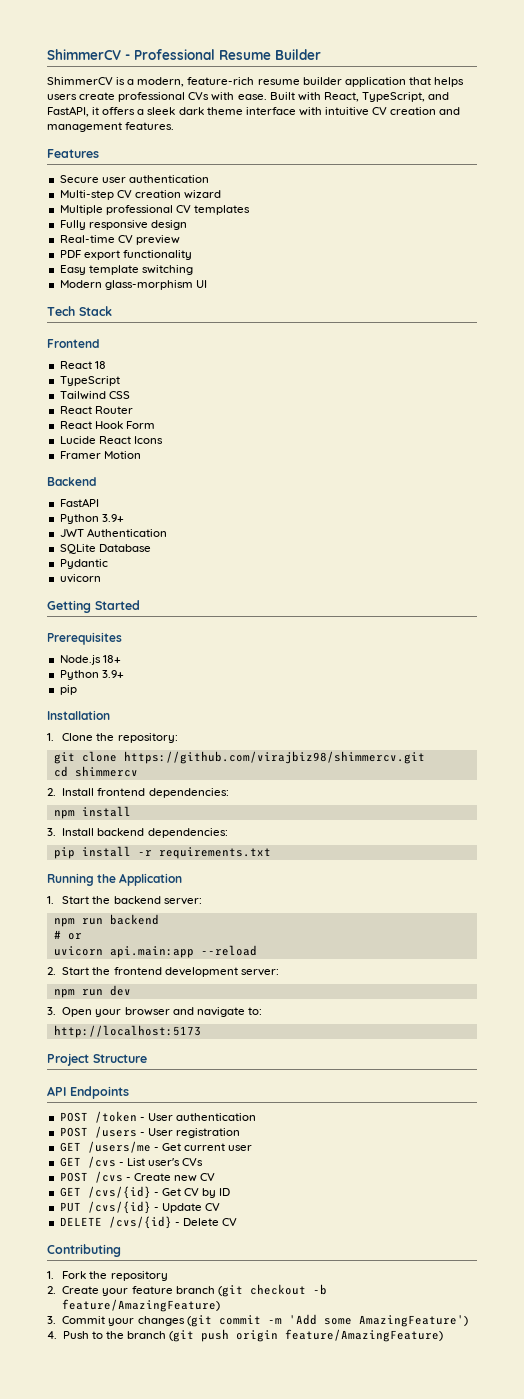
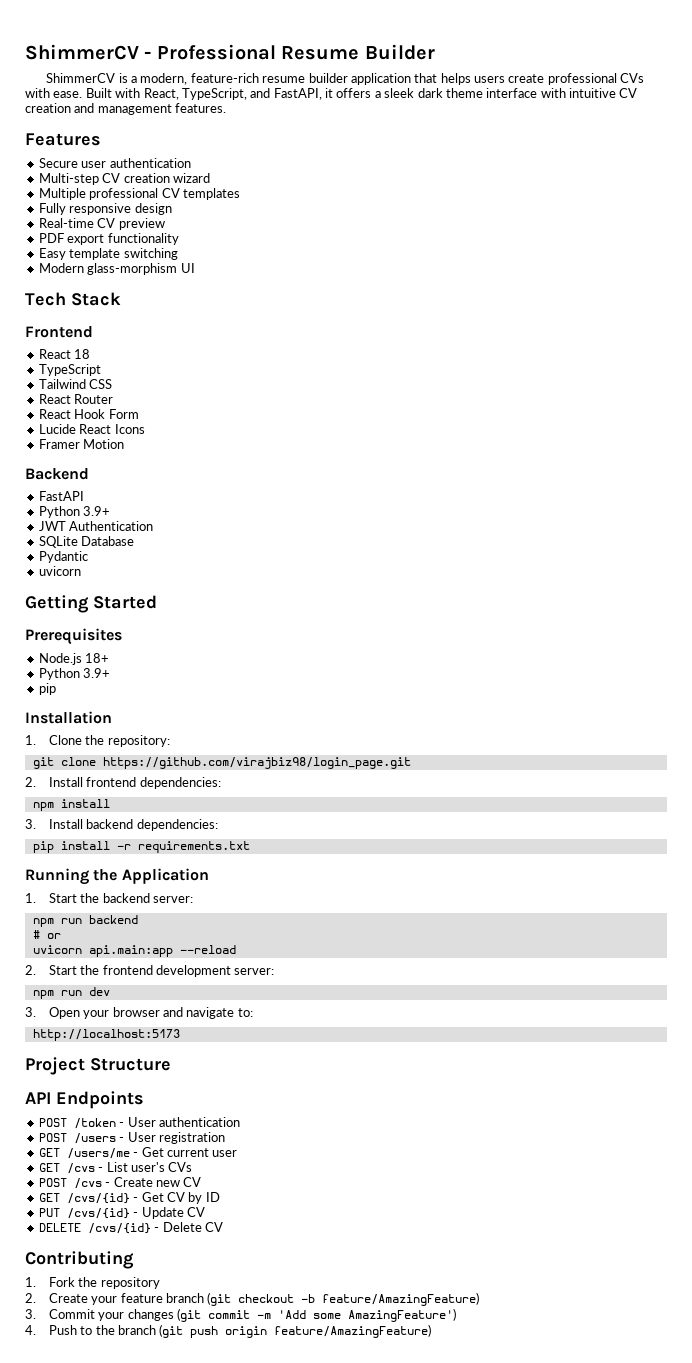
[123,751,425,764] [53,766,138,777] https://github.com/virajbiz98/shimmercv.git // cd shimmercv -> [102,757,411,769] https://github.com/virajbiz98/login_page.git

